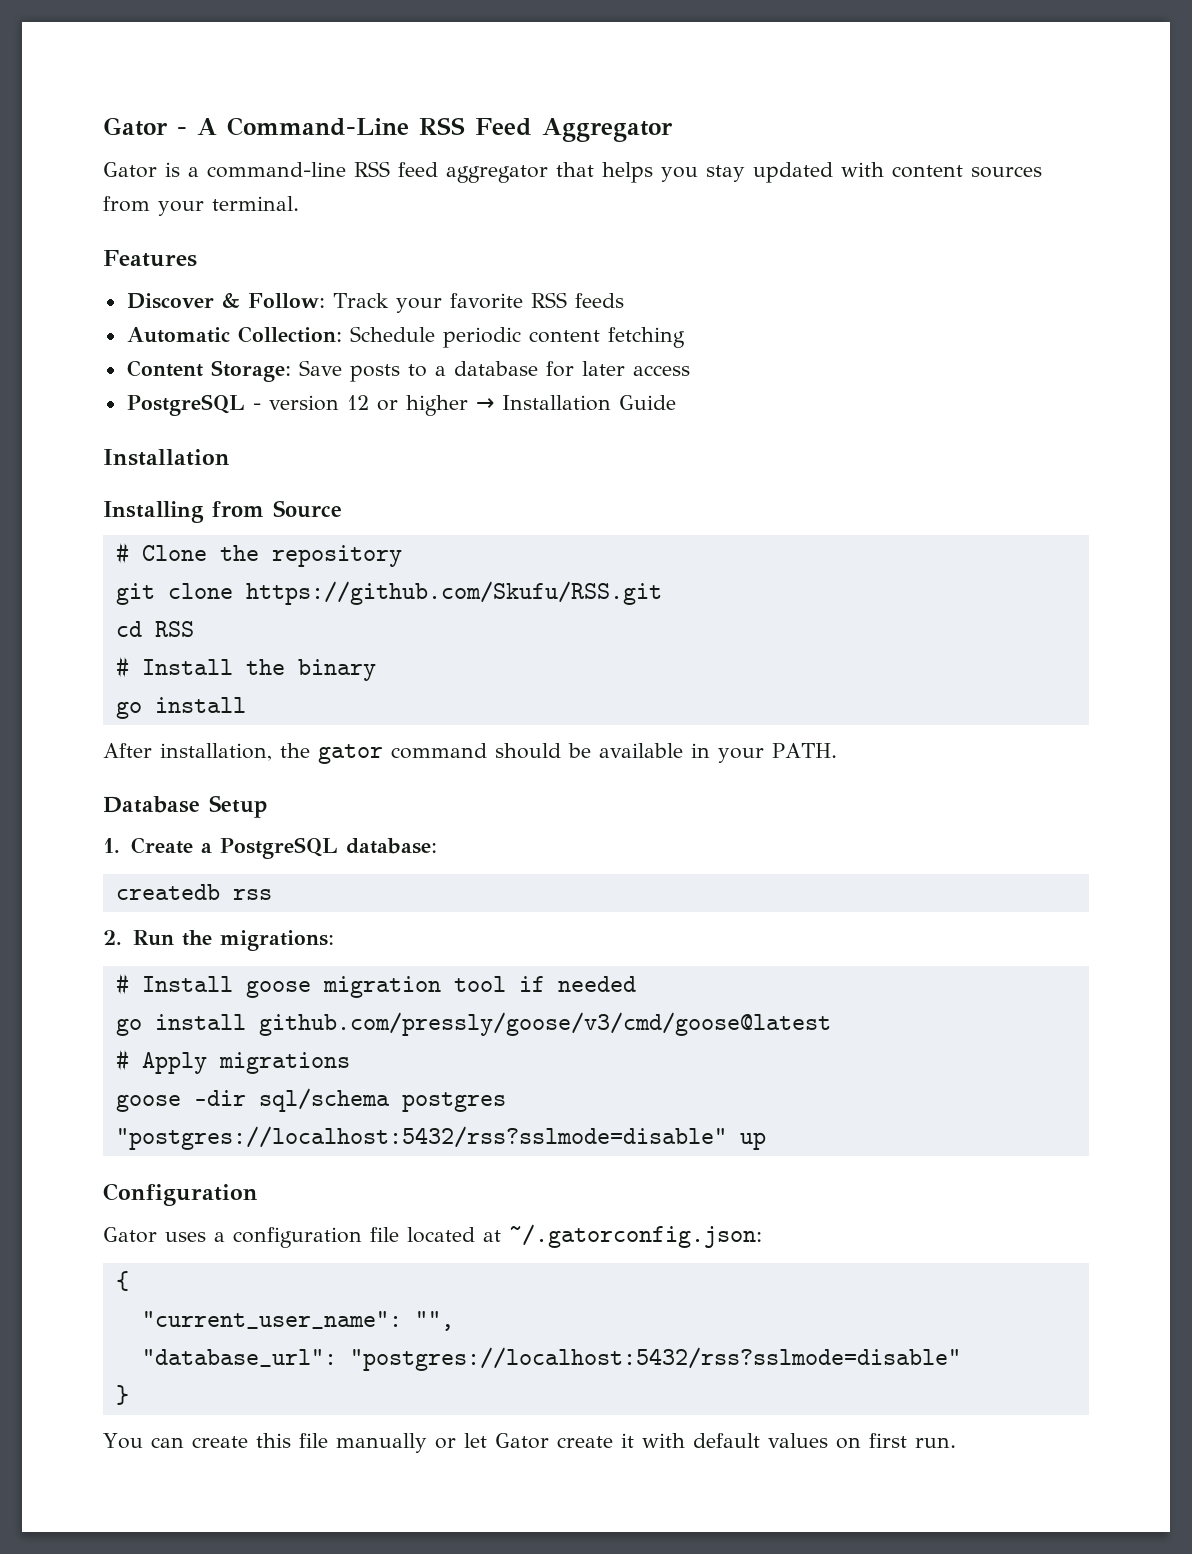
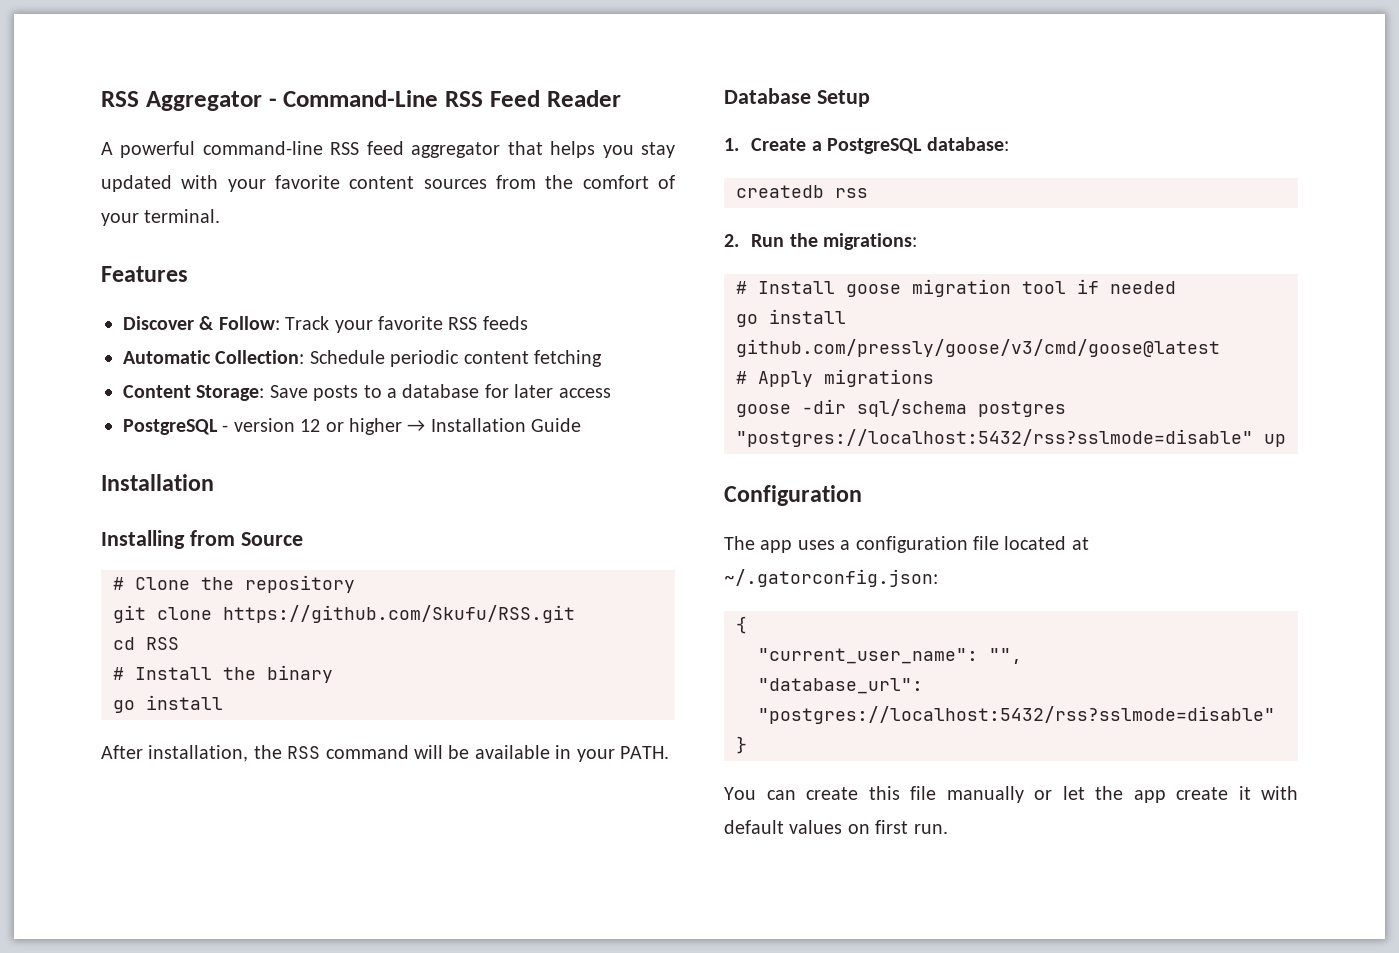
[103,117,673,142] [103,162,199,178] Gator - A Command-Line RSS Feed Aggregator // Gator is a -> [101,90,621,111] [101,141,196,158] RSS Aggregator - Command-Line RSS Feed Reader // A powerful
(884, 169) none -> [227,175,340,192] your favorite
(150, 204) none -> [545,175,675,189] the comfort of
[318,743,561,764] gator command should -> [287,745,443,759] RSS command will
[103,1227,157,1243] Gator -> [724,536,793,553] The app
[494,1433,549,1449] Gator -> [1095,786,1166,803] the app

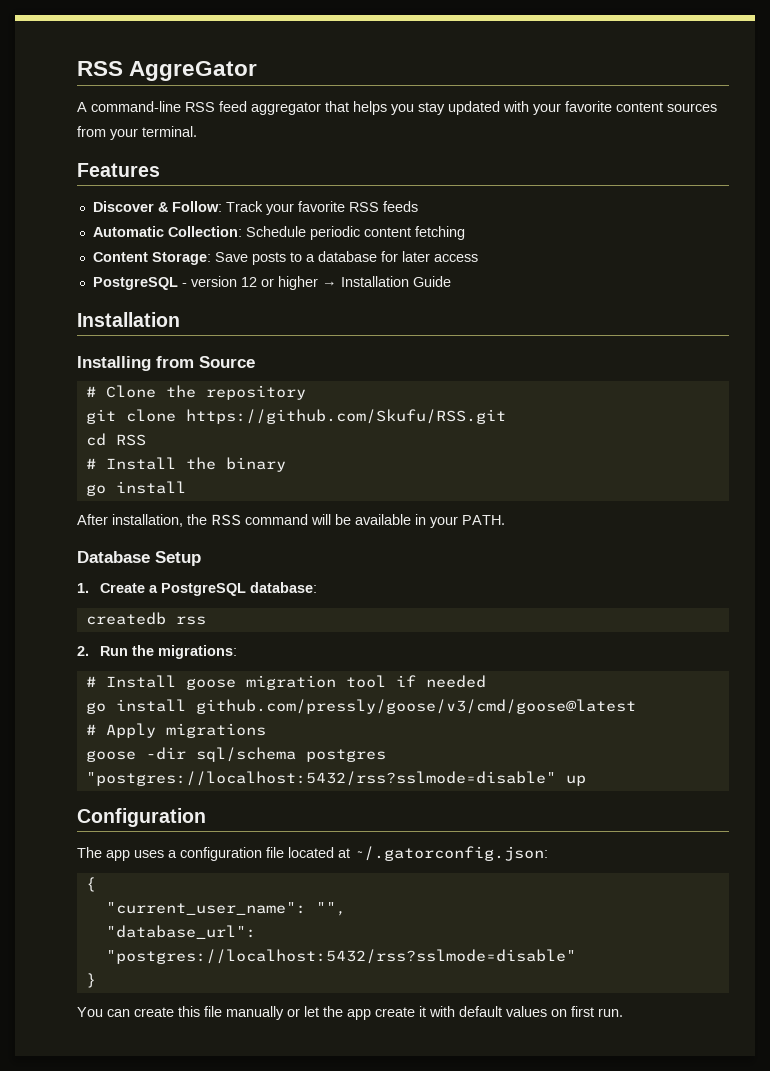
[101,90,621,111] RSS Aggregator - Command-Line RSS Feed Reader -> [77,61,258,81] RSS AggreGator
[120,141,196,158] powerful -> (87, 107) none
[545,175,675,189] the comfort of -> (106, 131) none

